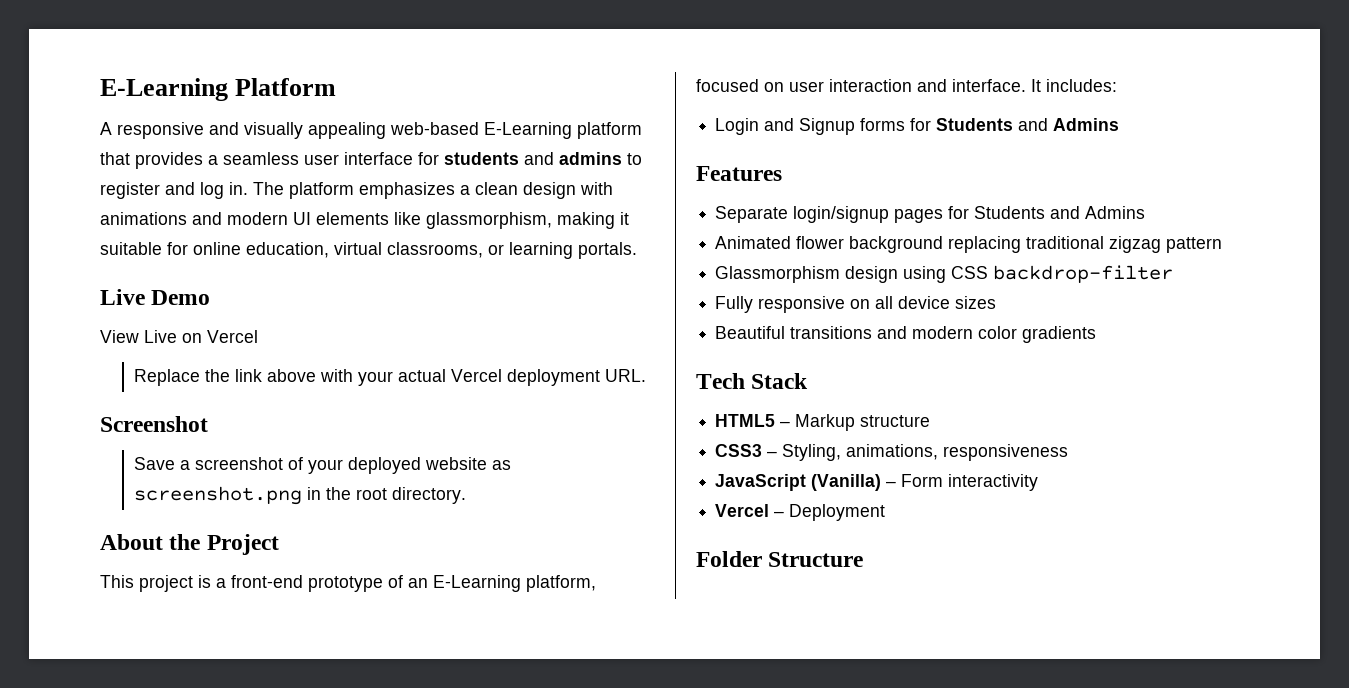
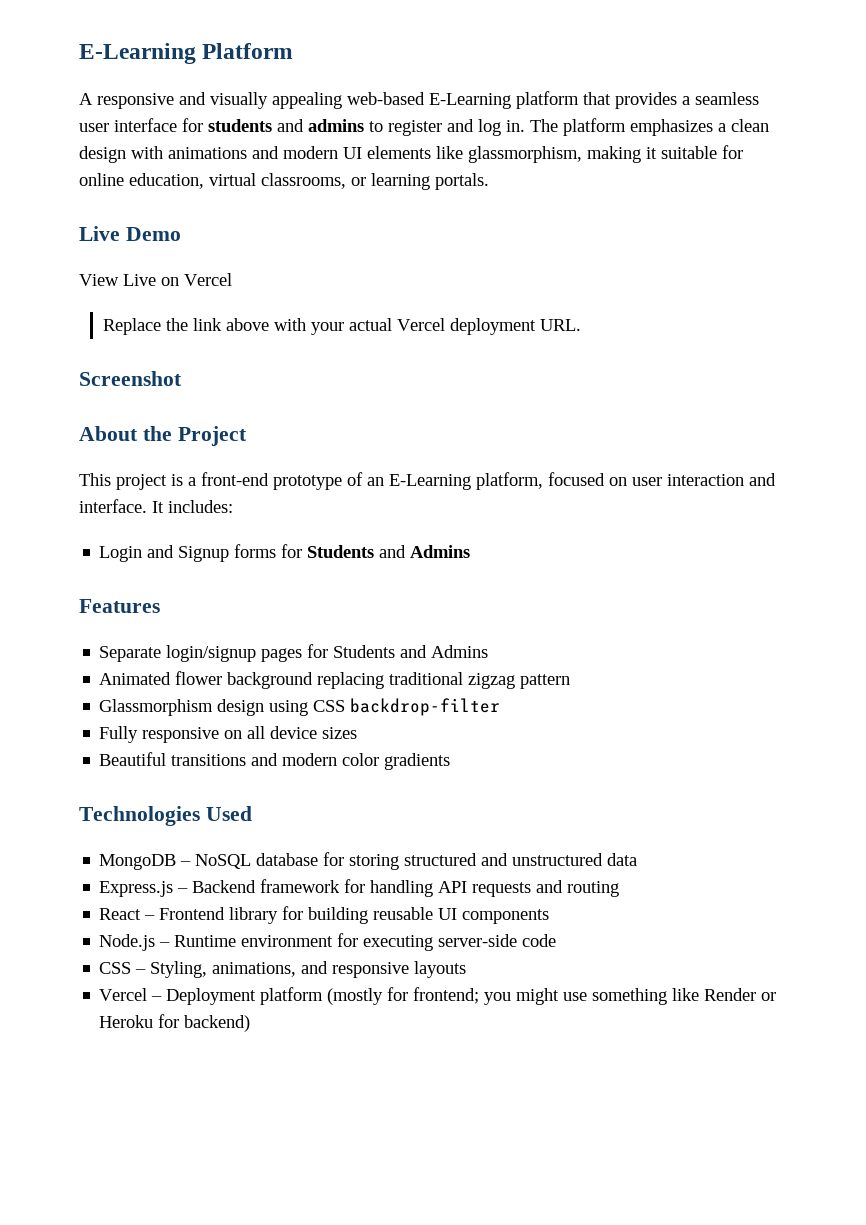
[134,457,512,474] [134,486,467,505] // Save a screenshot of your deployed website as screenshot.png in the root directory. -> (182, 378) none
[696,373,809,389] [715,414,931,431] [715,444,1069,461] [715,474,1039,491] [715,504,886,521] [696,551,864,567] Tech Stack // HTML5 – Markup structure // CSS3 – Styling, animations, responsiveness // JavaScript (Vanilla) – Form interactivity // Vercel – Deployment // Folder Structure -> [79,806,252,826] [99,852,638,870] [99,879,620,897] [99,906,550,924] [99,933,557,951] [99,961,467,978] [99,987,777,1005] [99,1014,251,1032] Technologies Used // MongoDB – NoSQL database for storing structured and unstructured data // Express.js – Backend framework for handling API requests and routing // React – Frontend library for building reusable UI components // Node.js – Runtime environment for executing server-side code // CSS – Styling, animations, and responsive layouts // Vercel – Deployment platform (mostly for frontend; you might use something like Render or Heroku for backend)

